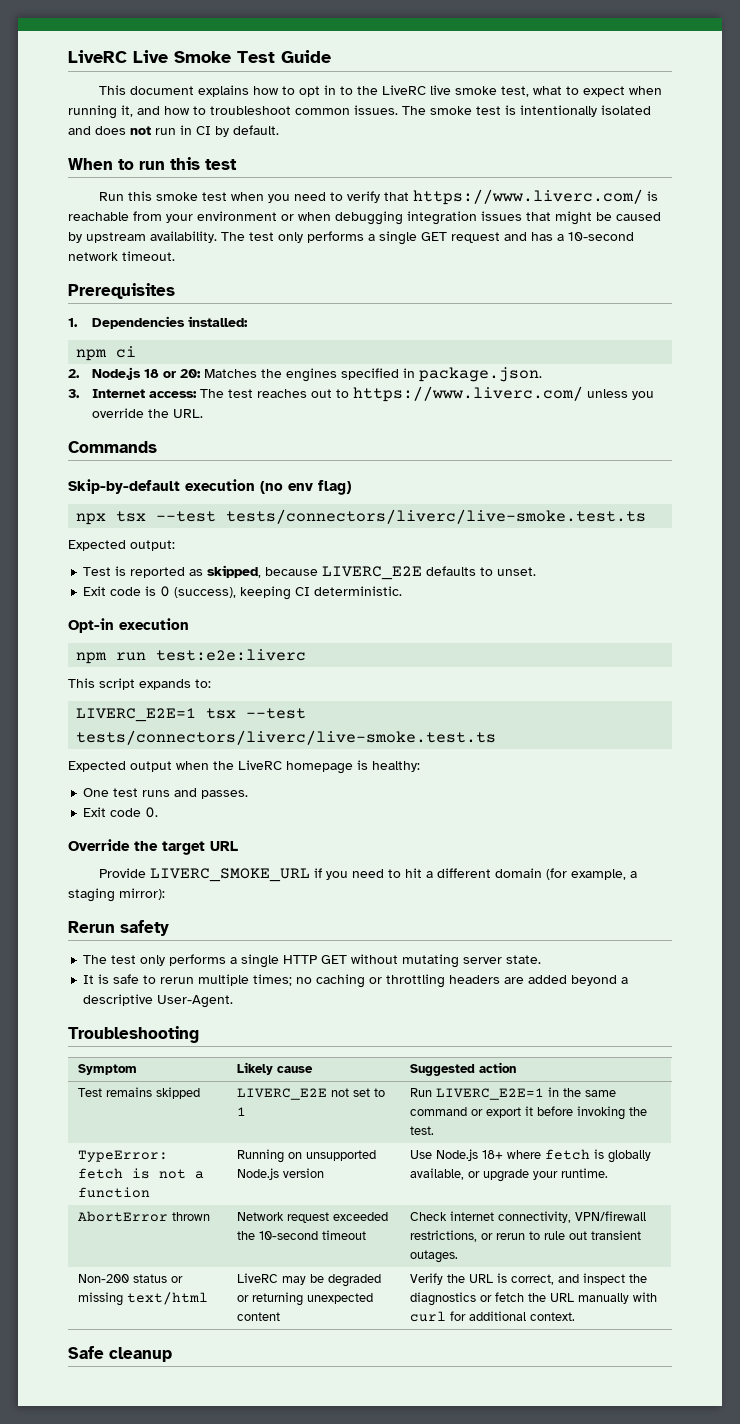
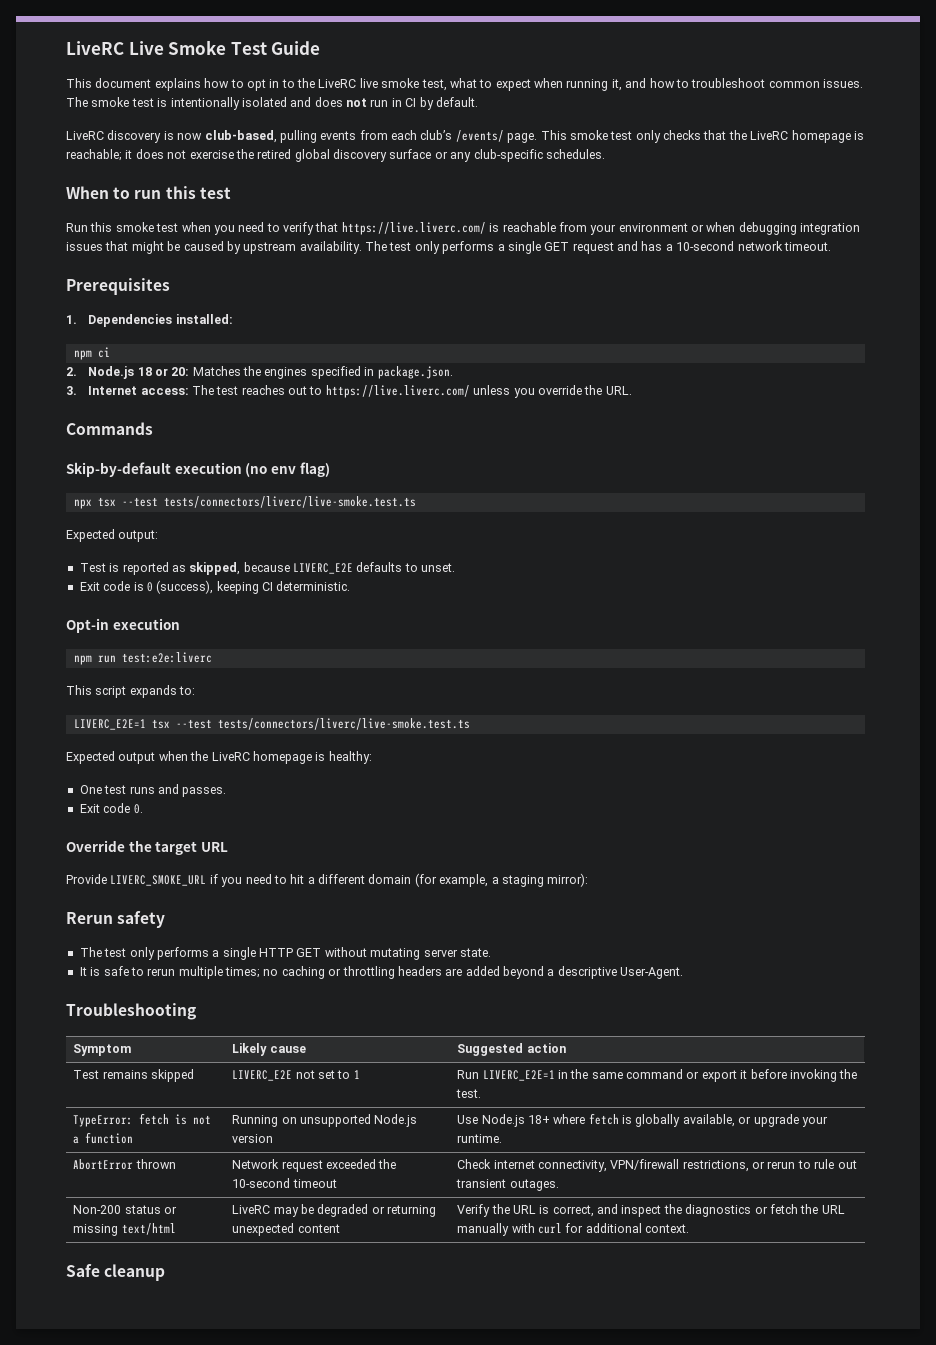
(279, 130) none -> [66,130,864,143] [66,149,605,162] // LiveRC discovery is now club-based, pulling events from each club’s /events/ page. This smoke test only checks that the LiveRC homepage is reachable; it does not exercise the retired global discovery surface or any club-specific schedules.
[412,189,643,205] https://www.liverc.com/ -> [341,222,486,235] https://live.liverc.com/
[353,386,584,402] https://www.liverc.com/ -> [325,385,470,398] https://live.liverc.com/

